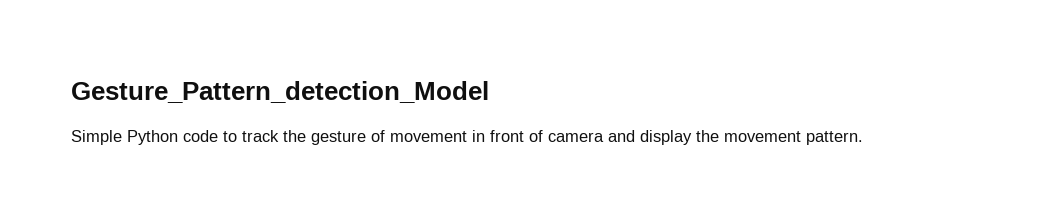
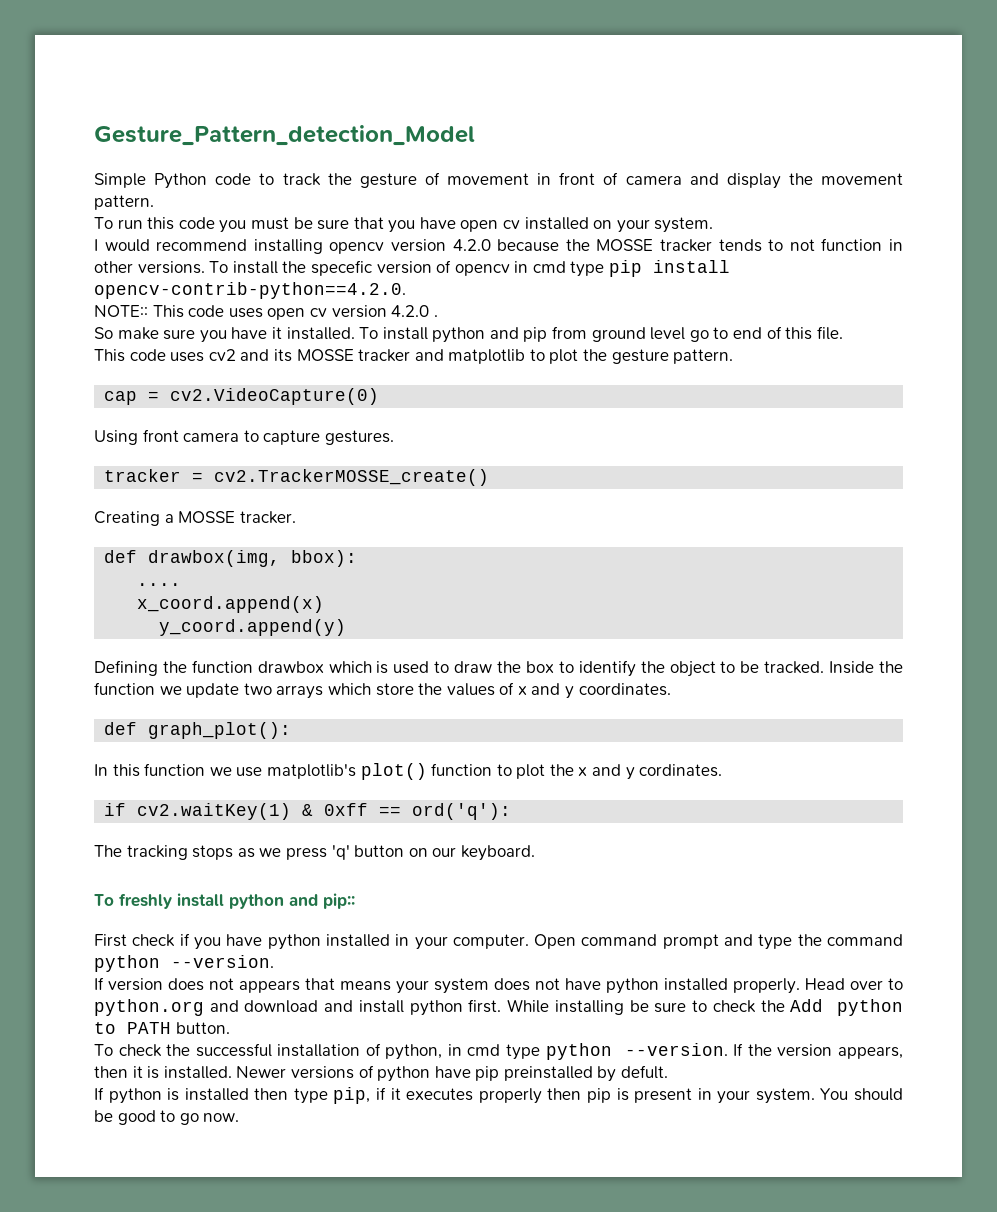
(863, 138) none -> [94,217,714,233] [94,238,904,254] [94,260,731,277] [94,282,406,299] [94,305,438,320] [94,326,843,343] [94,349,734,364] [104,388,380,405] [94,429,394,445] [104,469,490,486] [94,511,296,526] [104,550,358,567] [137,583,182,586] [137,596,325,613] [159,619,347,636] [94,660,904,677] [94,682,671,699] [104,722,292,739] [94,763,723,780] [104,803,512,820] [94,845,535,861] [94,893,355,909] [94,933,903,950] [94,955,274,972] [94,977,903,994] [94,999,903,1016] [94,1022,230,1034] [94,1043,904,1060] [94,1065,669,1082] [94,1087,903,1104] [94,1110,240,1125] // To run this code you must be sure that you have open cv installed on your system. // I would recommend installing opencv version 4.2.0 because the MOSSE tracker tends to not function in other versions. To install the specefic version of opencv in cmd type pip install opencv-contrib-python==4.2.0. // NOTE:: This code uses open cv version 4.2.0 . // So make sure you have it installed. To install python and pip from ground level go to end of this file. // This code uses cv2 and its MOSSE tracker and matplotlib to plot the gesture pattern. // cap = cv2.VideoCapture(0) // Using front camera to capture gestures. // tracker = cv2.TrackerMOSSE_create() // Creating a MOSSE tracker. // def drawbox(img, bbox): // .... // x_coord.append(x) // y_coord.append(y) // Defining the function drawbox which is used to draw the box to identify the object to be tracked. Inside the function we update two arrays which store the values of x and y coordinates. // def graph_plot(): // In this function we use matplotlib's plot() function to plot the x and y cordinates. // if cv2.waitKey(1) & 0xff == ord('q'): // The tracking stops as we press 'q' button on our keyboard. // To freshly install python and pip:: // First check if you have python installed in your computer. Open command prompt and type the command python --version. // If version does not appears that means your system does not have python installed properly. Head over to python.org and download and install python first. While installing be sure to check the Add python to PATH button. // To check the successful installation of python, in cmd type python --version. If the version appears, then it is installed. Newer versions of python have pip preinstalled by defult. // If python is installed then type pip, if it executes properly then pip is present in your system. You should be good to go now.

